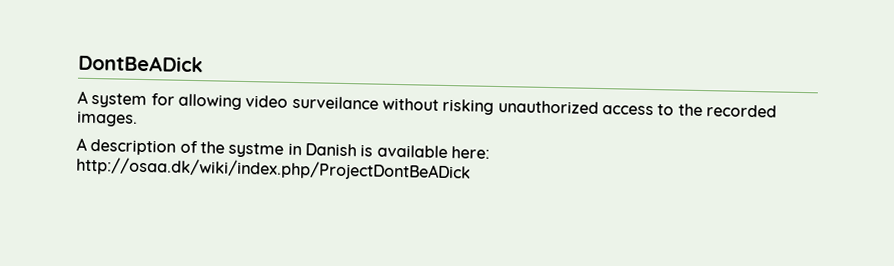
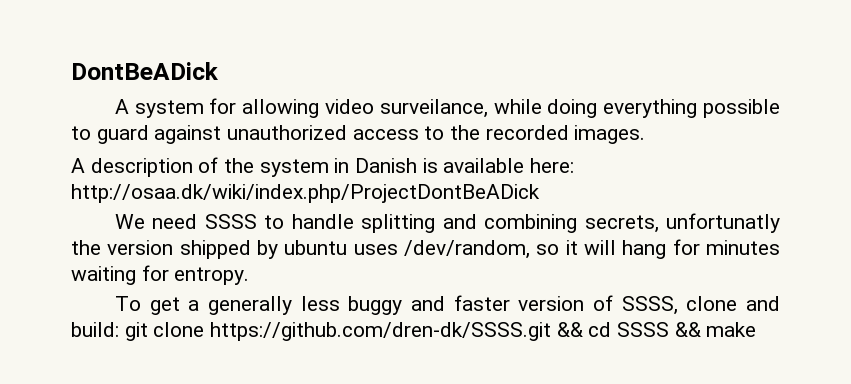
[291,95,495,115] surveilance without risking -> [379,99,780,118] [71,125,222,144] surveilance, while doing everything possible to guard against
[228,142,285,158] systme -> [259,159,329,177] system
(471, 169) none -> [114,213,780,233] [71,239,781,259] [71,265,250,285] [114,295,780,315] [71,322,757,341] // We need SSSS to handle splitting and combining secrets, unfortunatly the version shipped by ubuntu uses /dev/random, so it will hang for minutes waiting for entropy. // To get a generally less buggy and faster version of SSSS, clone and build: git clone https://github.com/dren-dk/SSSS.git && cd SSSS && make

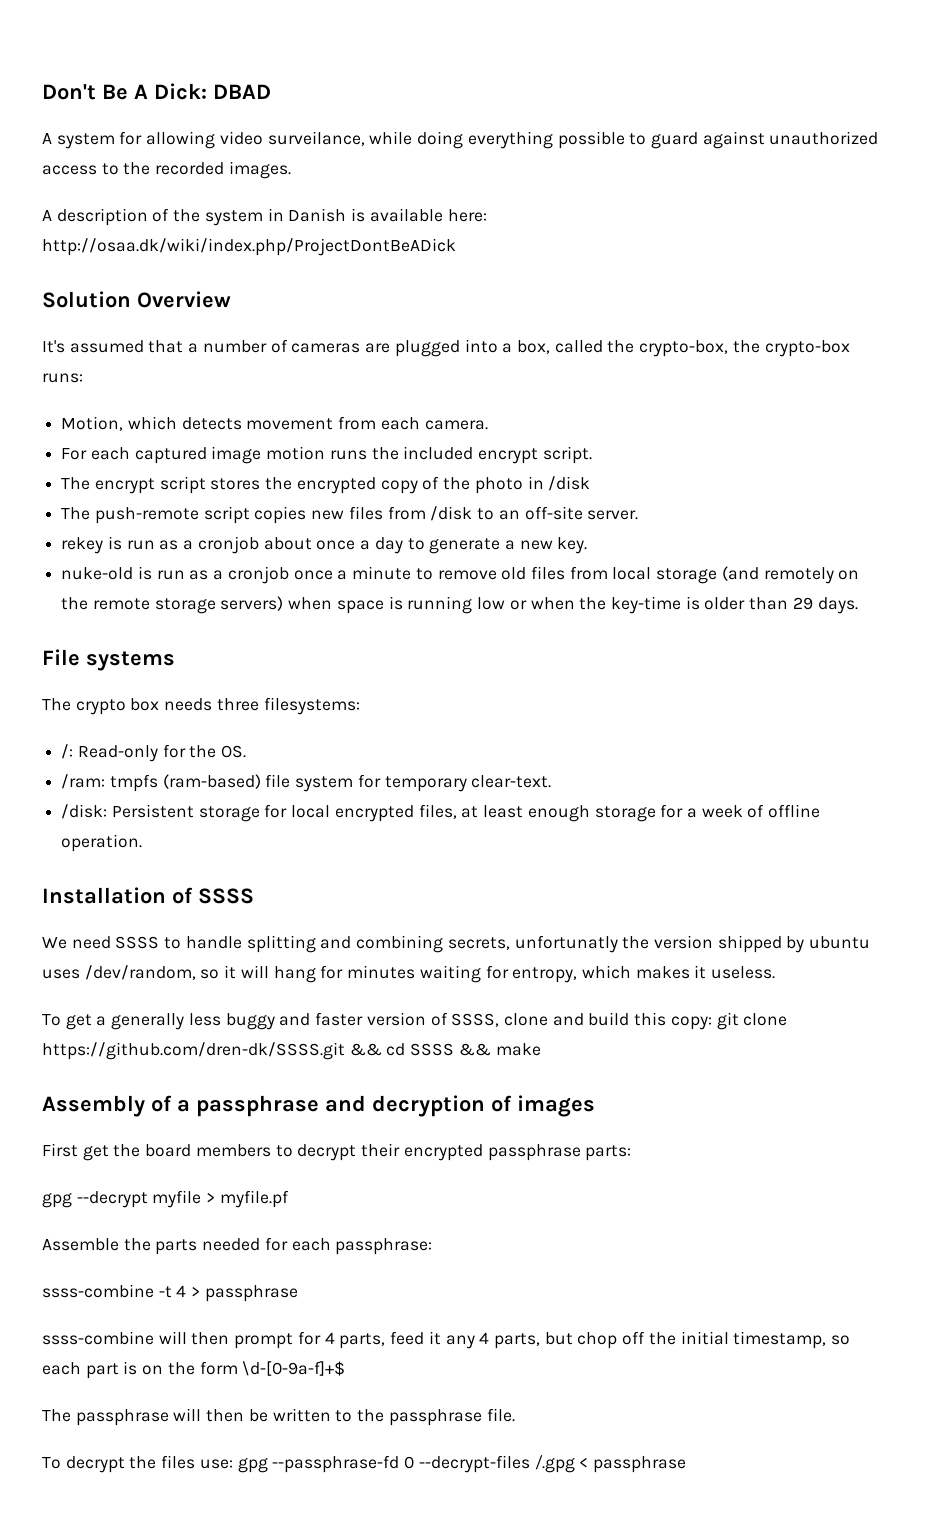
[71,62,218,80] DontBeADick -> [42,83,271,100] Don't Be A Dick: DBAD
(540, 193) none -> [42,291,231,308] [42,339,850,357] [42,373,83,383] [61,416,488,431] [61,446,592,464] [61,476,591,494] [61,506,639,524] [61,536,588,554] [61,566,860,584] [61,596,858,614] [42,649,175,671] [42,697,360,715] [61,744,247,762] [61,774,552,792] [61,804,821,822] [61,834,143,852] [42,887,254,904] // Solution Overview // It's assumed that a number of cameras are plugged into a box, called the crypto-box, the crypto-box runs: // Motion, which detects movement from each camera. // For each captured image motion runs the included encrypt script. // The encrypt script stores the encrypted copy of the photo in /disk // The push-remote script copies new files from /disk to an off-site server. // rekey is run as a cronjob about once a day to generate a new key. // nuke-old is run as a cronjob once a minute to remove old files from local storage (and remotely on the remote storage servers) when space is running low or when the key-time is older than 29 days. // File systems // The crypto box needs three filesystems: // /: Read-only for the OS. // /ram: tmpfs (ram-based) file system for temporary clear-text. // /disk: Persistent storage for local encrypted files, at least enough storage for a week of offline operation. // Installation of SSSS
[174,267,250,285] entropy. -> [512,965,776,983] entropy, which makes it useless.
[71,322,119,337] build: -> [588,1012,712,1030] build this copy:
(757, 329) none -> [42,1095,595,1117] [42,1143,632,1161] [42,1190,289,1208] [42,1237,433,1255] [42,1284,298,1302] [42,1331,851,1349] [42,1361,346,1379] [42,1408,515,1426] [42,1455,686,1473] // Assembly of a passphrase and decryption of images // First get the board members to decrypt their encrypted passphrase parts: // gpg --decrypt myfile > myfile.pf // Assemble the parts needed for each passphrase: // ssss-combine -t 4 > passphrase // ssss-combine will then prompt for 4 parts, feed it any 4 parts, but chop off the initial timestamp, so each part is on the form \d-[0-9a-f]+$ // The passphrase will then be written to the passphrase file. // To decrypt the files use: gpg --passphrase-fd 0 --decrypt-files /.gpg < passphrase

